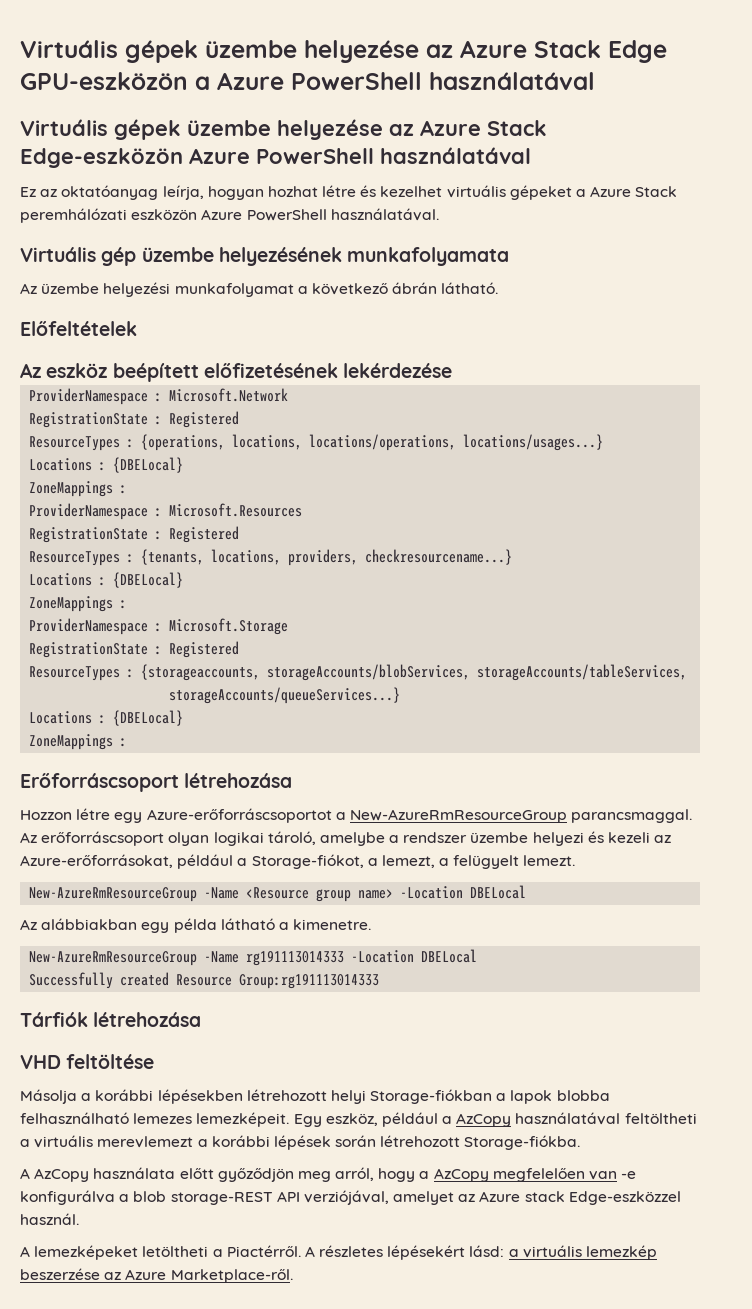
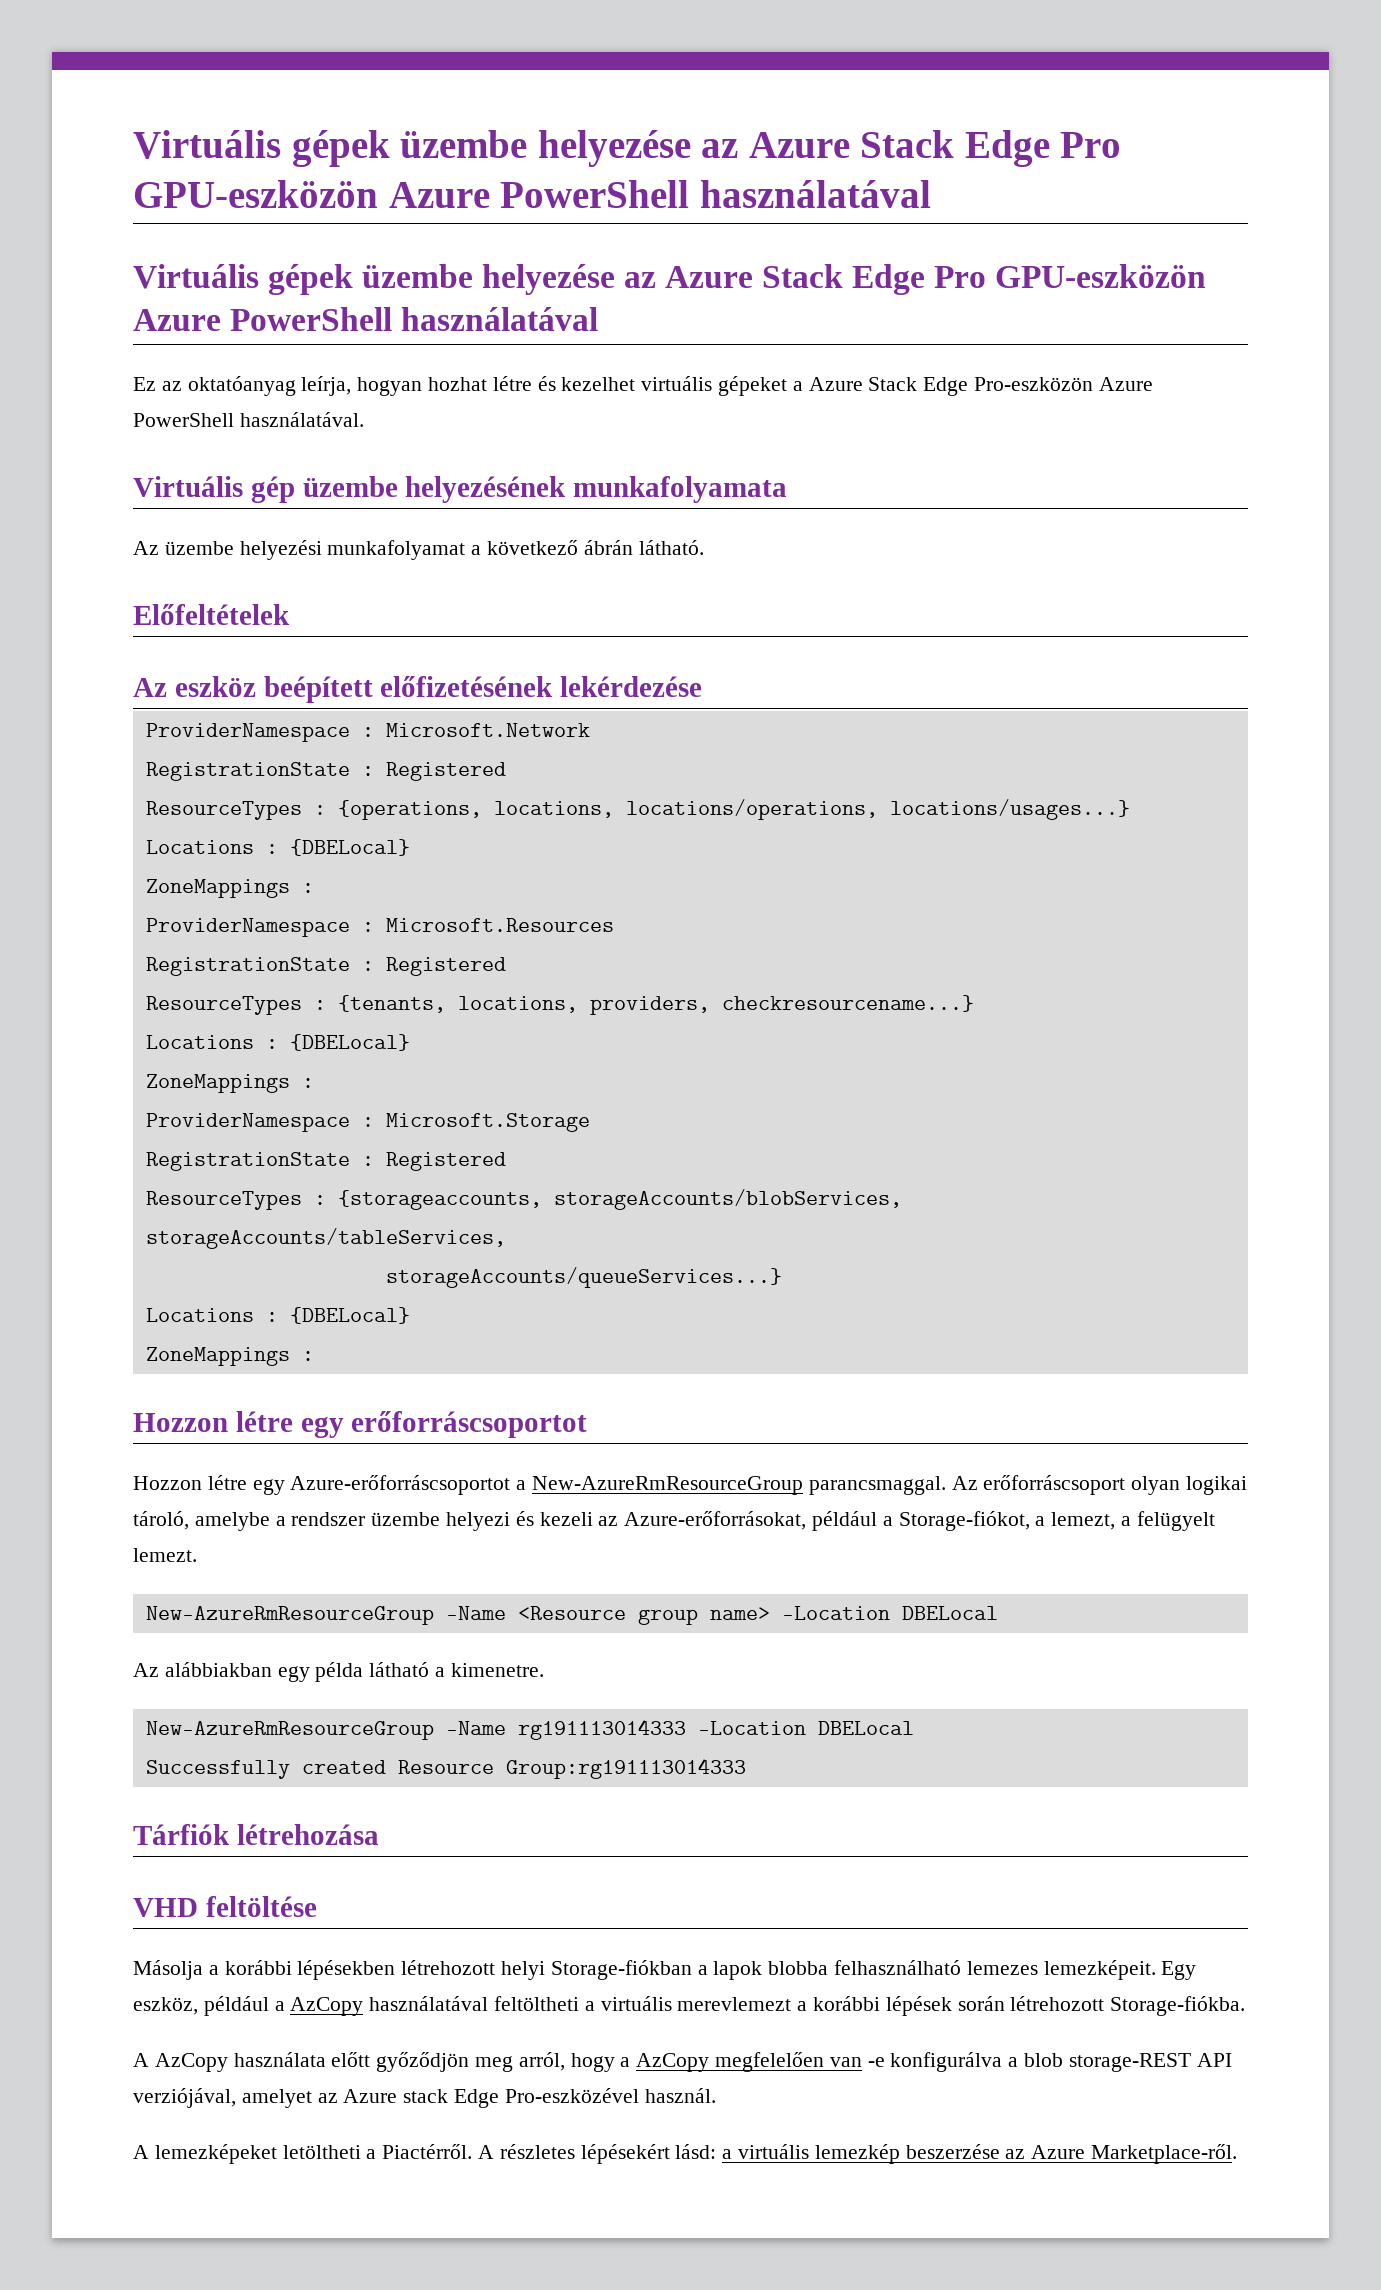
[20,40,667,63] [20,72,210,90] Virtuális gépek üzembe helyezése az Azure Stack Edge GPU-eszközön a -> [133,130,1122,167] [133,180,378,208] Virtuális gépek üzembe helyezése az Azure Stack Edge Pro GPU-eszközön
[20,148,183,168] Edge-eszközön -> [852,264,1207,295] Edge Pro GPU-eszközön
[20,208,198,223] peremhálózati eszközön -> [923,377,1094,396] Edge Pro-eszközön
[20,773,293,792] Erőforráscsoport létrehozása -> [133,1411,588,1438] Hozzon létre egy erőforráscsoportot
[568,1191,681,1205] Edge-eszközzel -> [454,2088,639,2108] Edge Pro-eszközével

